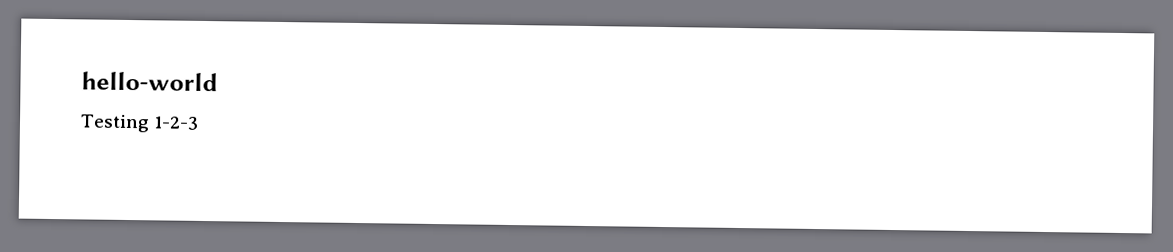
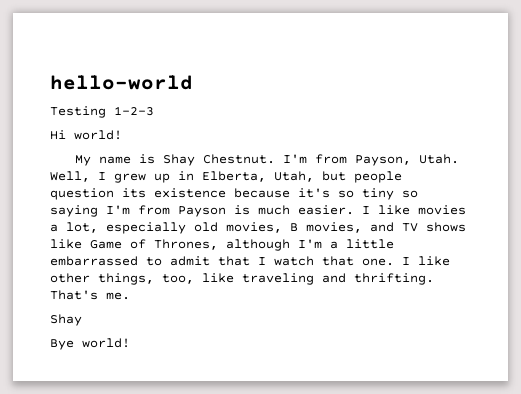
(200, 123) none -> [50,130,122,140] [75,154,460,166] [50,171,402,183] [50,188,418,200] [50,205,466,217] [50,222,466,234] [50,239,394,251] [50,256,450,266] [50,273,434,285] [50,290,130,300] [50,314,82,326] [50,338,130,350] // Hi world! // My name is Shay Chestnut. I'm from Payson, Utah. Well, I grew up in Elberta, Utah, but people question its existence because it's so tiny so saying I'm from Payson is much easier. I like movies a lot, especially old movies, B movies, and TV shows like Game of Thrones, although I'm a little embarrassed to admit that I watch that one. I like other things, too, like traveling and thrifting. That's me. // Shay // Bye world!

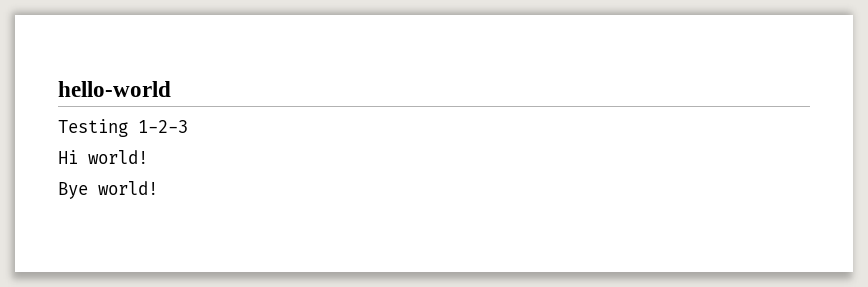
[75,154,460,166] [50,171,402,183] [50,188,418,200] [50,205,466,217] [50,222,466,234] [50,239,394,251] [50,256,450,266] [50,273,434,285] [50,290,130,300] [50,314,82,326] // My name is Shay Chestnut. I'm from Payson, Utah. Well, I grew up in Elberta, Utah, but people question its existence because it's so tiny so saying I'm from Payson is much easier. I like movies a lot, especially old movies, B movies, and TV shows like Game of Thrones, although I'm a little embarrassed to admit that I watch that one. I like other things, too, like traveling and thrifting. That's me. // Shay -> (148, 157) none

